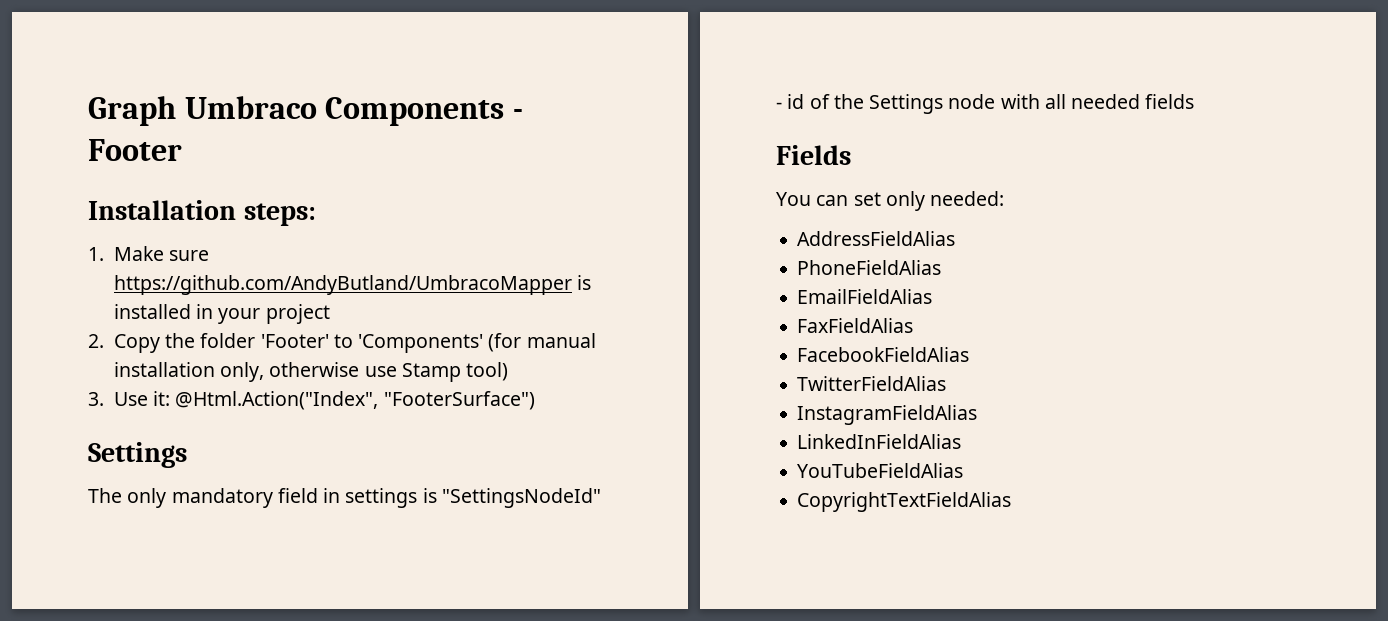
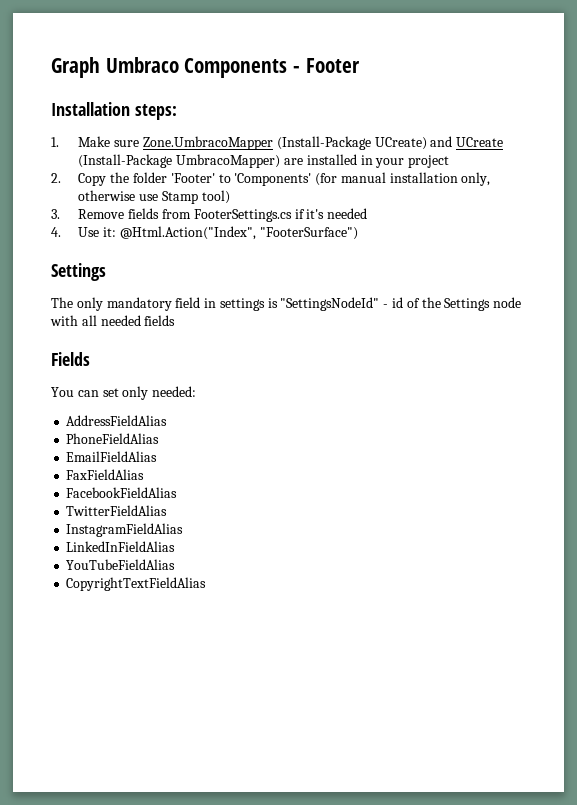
[113,275,592,295] https://github.com/AndyButland/UmbracoMapper is -> [142,136,504,150] [78,154,303,168] Zone.UmbracoMapper (Install-Package UCreate) and UCreate (Install-Package UmbracoMapper) are
(104, 399) none -> [78,208,368,222] [51,227,61,237] Remove fields from FooterSettings.cs if it's needed // 4.

